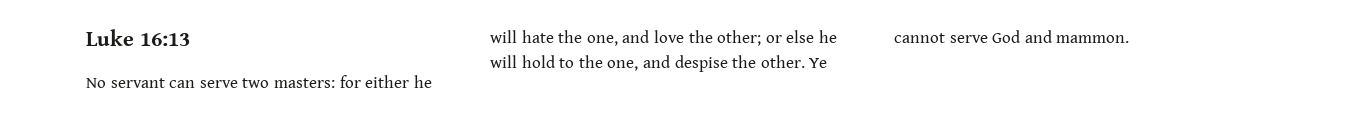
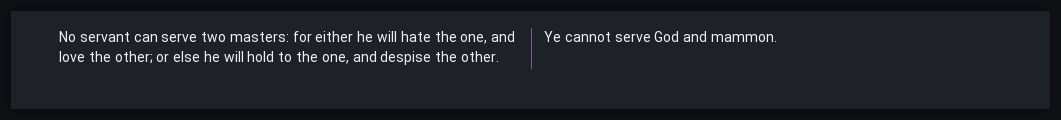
[86,29,190,46] Luke 16:13 // -> (59, 36) none

